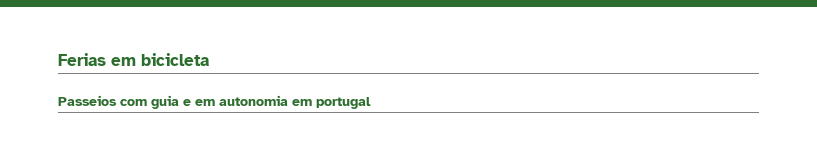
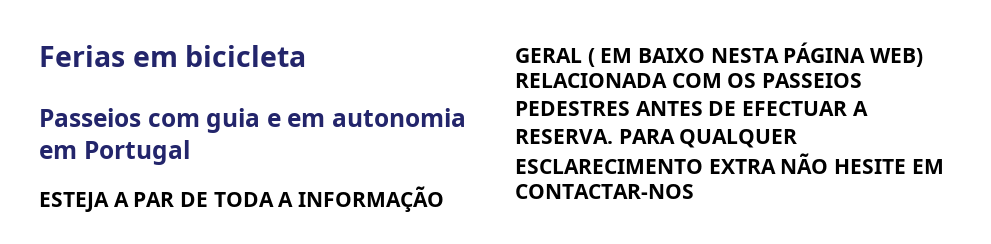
[316,97,371,109] portugal -> [83,140,190,165] [39,186,445,212] [515,42,924,67] [515,73,863,88] [515,101,868,116] [515,129,798,148] [515,153,944,174] [515,184,694,199] Portugal // ESTEJA A PAR DE TODA A INFORMAÇÃO GERAL ( EM BAIXO NESTA PÁGINA WEB) RELACIONADA COM OS PASSEIOS PEDESTRES ANTES DE EFECTUAR A RESERVA. PARA QUALQUER ESCLARECIMENTO EXTRA NÃO HESITE EM CONTACTAR-NOS

